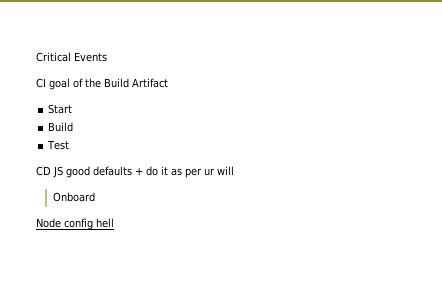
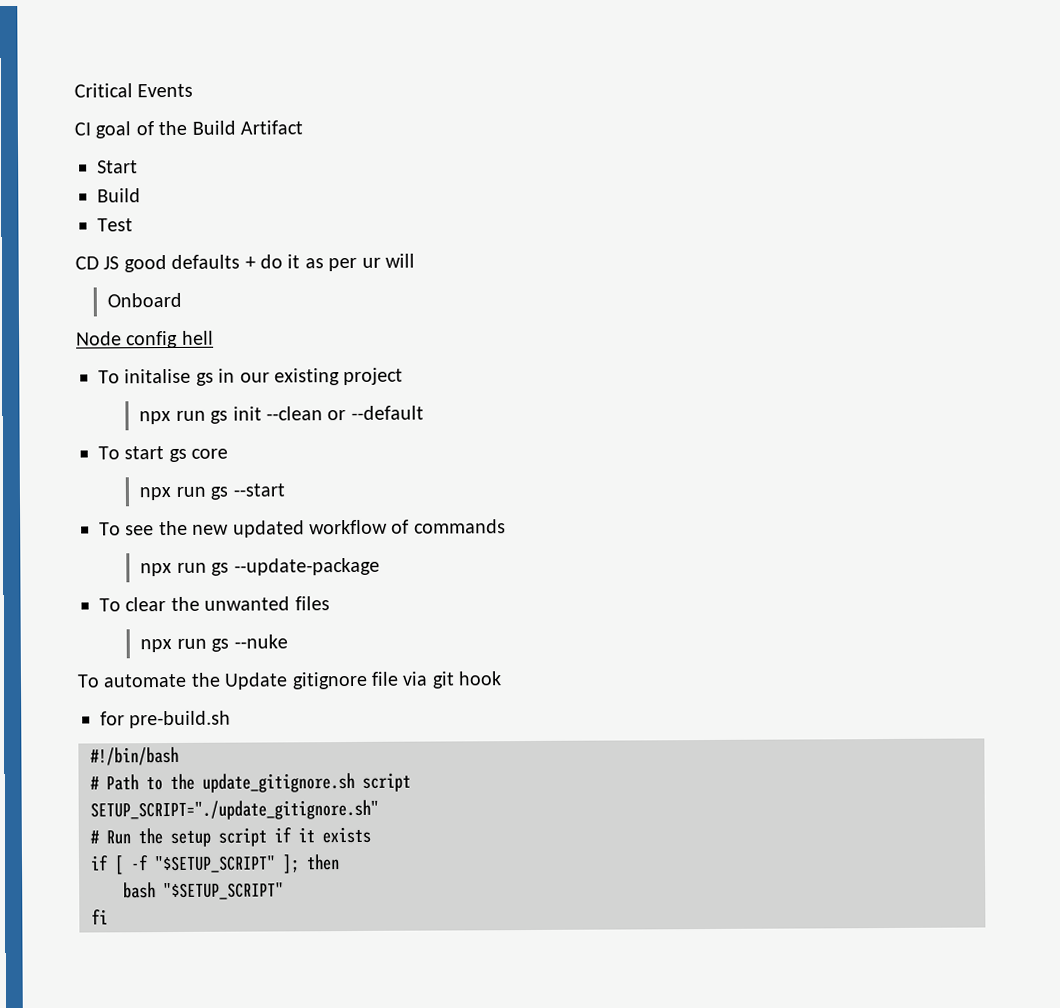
(114, 223) none -> [98,367,404,386] [139,405,424,425] [98,446,229,463] [139,483,285,501] [99,519,506,538] [140,557,380,577] [99,596,330,612] [140,634,288,653] [77,671,503,690] [100,710,232,729] [90,746,179,766] [90,772,411,793] [90,799,379,821] [90,826,371,848] [90,854,340,875] [123,882,284,901] [91,909,108,925] // To initalise gs in our existing project // npx run gs init --clean or --default // To start gs core // npx run gs --start // To see the new updated workflow of commands // npx run gs --update-package // To clear the unwanted files // npx run gs --nuke // To automate the Update gitignore file via git hook // for pre-build.sh // #!/bin/bash // # Path to the update_gitignore.sh script // SETUP_SCRIPT="./update_gitignore.sh" // # Run the setup script if it exists // if [ -f "$SETUP_SCRIPT" ]; then // bash "$SETUP_SCRIPT" // fi

